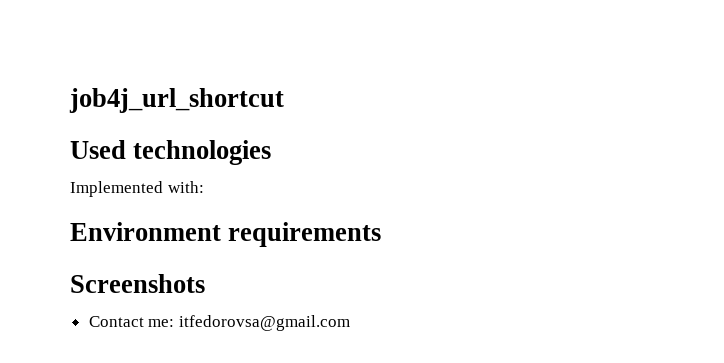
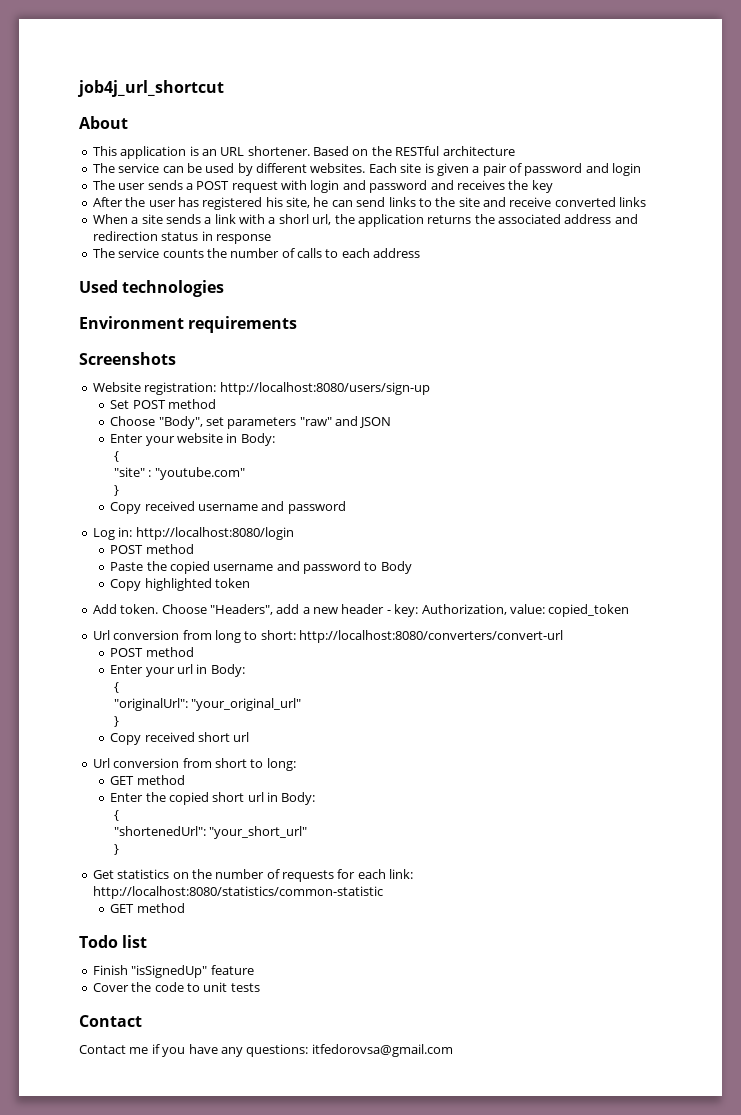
(284, 100) none -> [79,116,128,129] [92,146,515,159] [92,163,642,176] [92,180,553,193] [92,197,647,210] [92,214,638,227] [92,231,271,244] [92,248,421,258] // About // This application is an URL shortener. Based on the RESTful architecture // The service can be used by different websites. Each site is given a pair of password and login // The user sends a POST request with login and password and receives the key // After the user has registered his site, he can send links to the site and receive converted links // When a site sends a link with a shorl url, the application returns the associated address and redirection status in response // The service counts the number of calls to each address
[70,181,204,197] // Implemented with: -> (225, 288) none
[88,316,175,327] Contact me: -> [92,382,430,395] [110,399,216,409] [110,416,392,429] [110,433,275,446] [113,451,119,462] [113,467,245,480] [113,485,119,496] [110,501,346,514] [92,527,294,540] [110,544,194,554] [110,561,412,574] [110,578,250,591] [92,604,630,617] [92,630,563,643] [110,647,194,657] [110,664,245,677] [113,682,119,693] [113,698,302,711] [113,716,119,727] [110,732,250,745] [92,758,296,771] [110,775,185,785] [110,792,316,805] [113,810,119,821] [113,826,308,839] [113,844,119,855] [92,869,414,882] [92,886,383,899] [110,903,185,913] [79,935,148,948] [92,965,254,978] [92,982,260,992] [79,1015,142,1027] [79,1044,309,1057] Website registration: http://localhost:8080/users/sign-up // Set POST method // Choose "Body", set parameters "raw" and JSON // Enter your website in Body: // { // "site" : "youtube.com" // } // Copy received username and password // Log in: http://localhost:8080/login // POST method // Paste the copied username and password to Body // Copy highlighted token // Add token. Choose "Headers", add a new header - key: Authorization, value: copied_token // Url conversion from long to short: http://localhost:8080/converters/convert-url // POST method // Enter your url in Body: // { // "originalUrl": "your_original_url" // } // Copy received short url // Url conversion from short to long: // GET method // Enter the copied short url in Body: // { // "shortenedUrl": "your_short_url" // } // Get statistics on the number of requests for each link: http://localhost:8080/statistics/common-statistic // GET method // Todo list // Finish "isSignedUp" feature // Cover the code to unit tests // Contact // Contact me if you have any questions:

